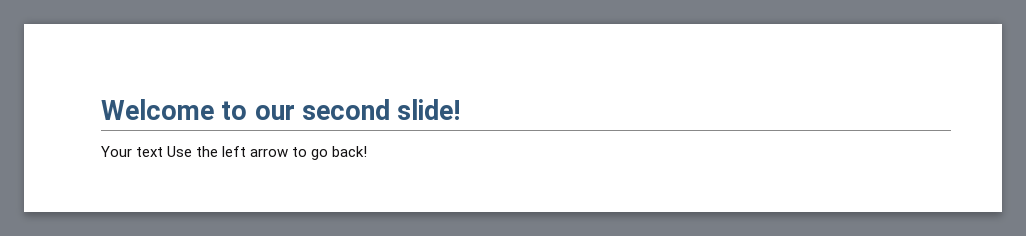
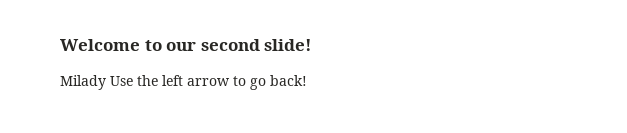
[101,146,164,157] Your text -> [60,75,106,90] Milady

